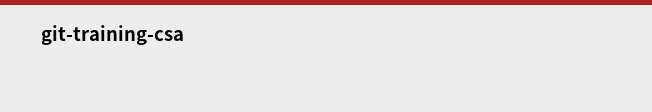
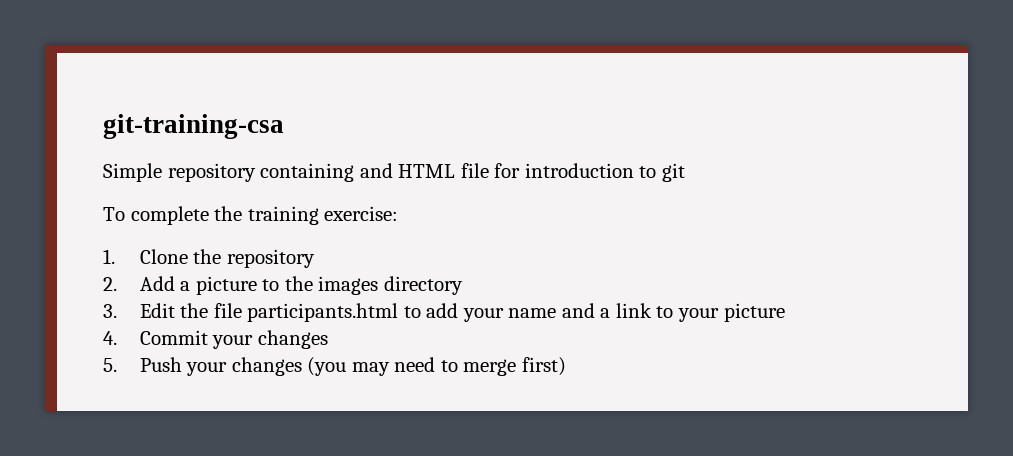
(184, 35) none -> [103,163,685,182] [103,206,399,225] [103,249,315,268] [103,276,463,295] [103,303,785,322] [103,330,328,349] [103,357,566,376] // Simple repository containing and HTML file for introduction to git // To complete the training exercise: // 1. Clone the repository // 2. Add a picture to the images directory // 3. Edit the file participants.html to add your name and a link to your picture // 4. Commit your changes // 5. Push your changes (you may need to merge first)

